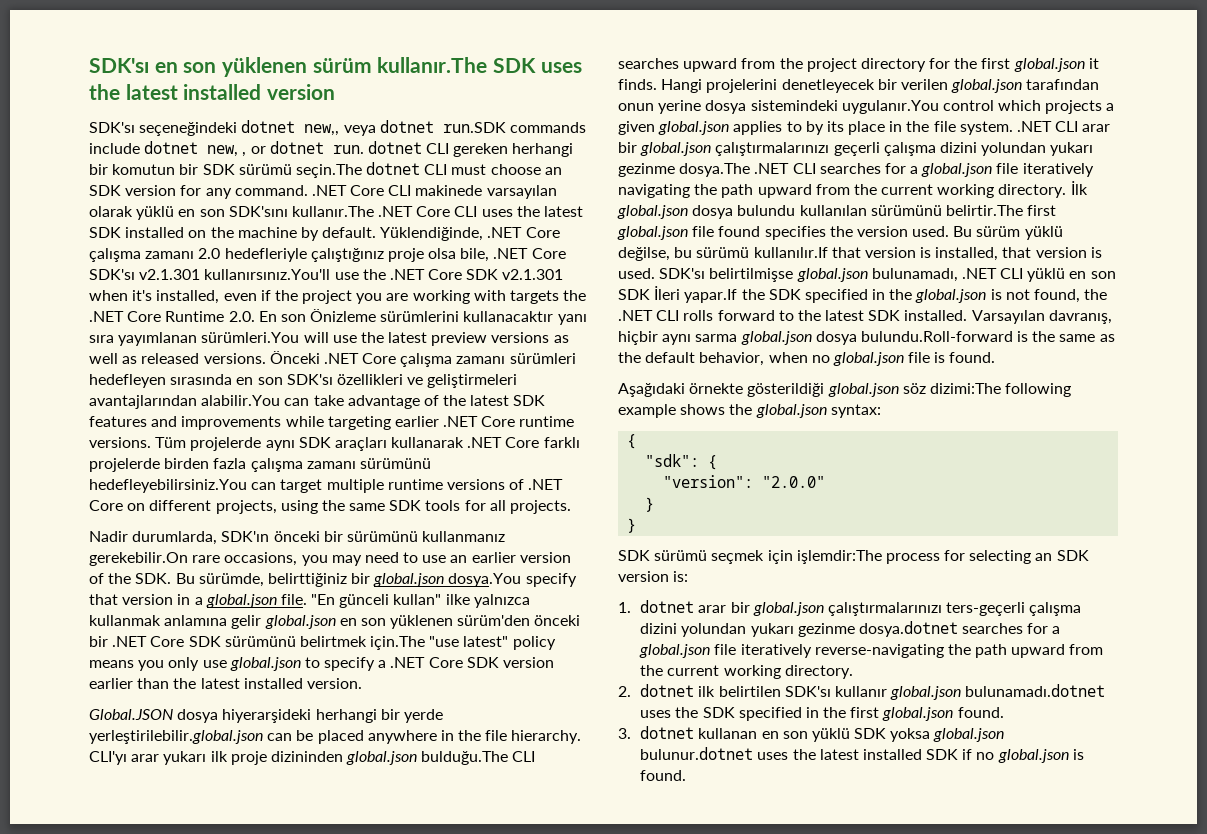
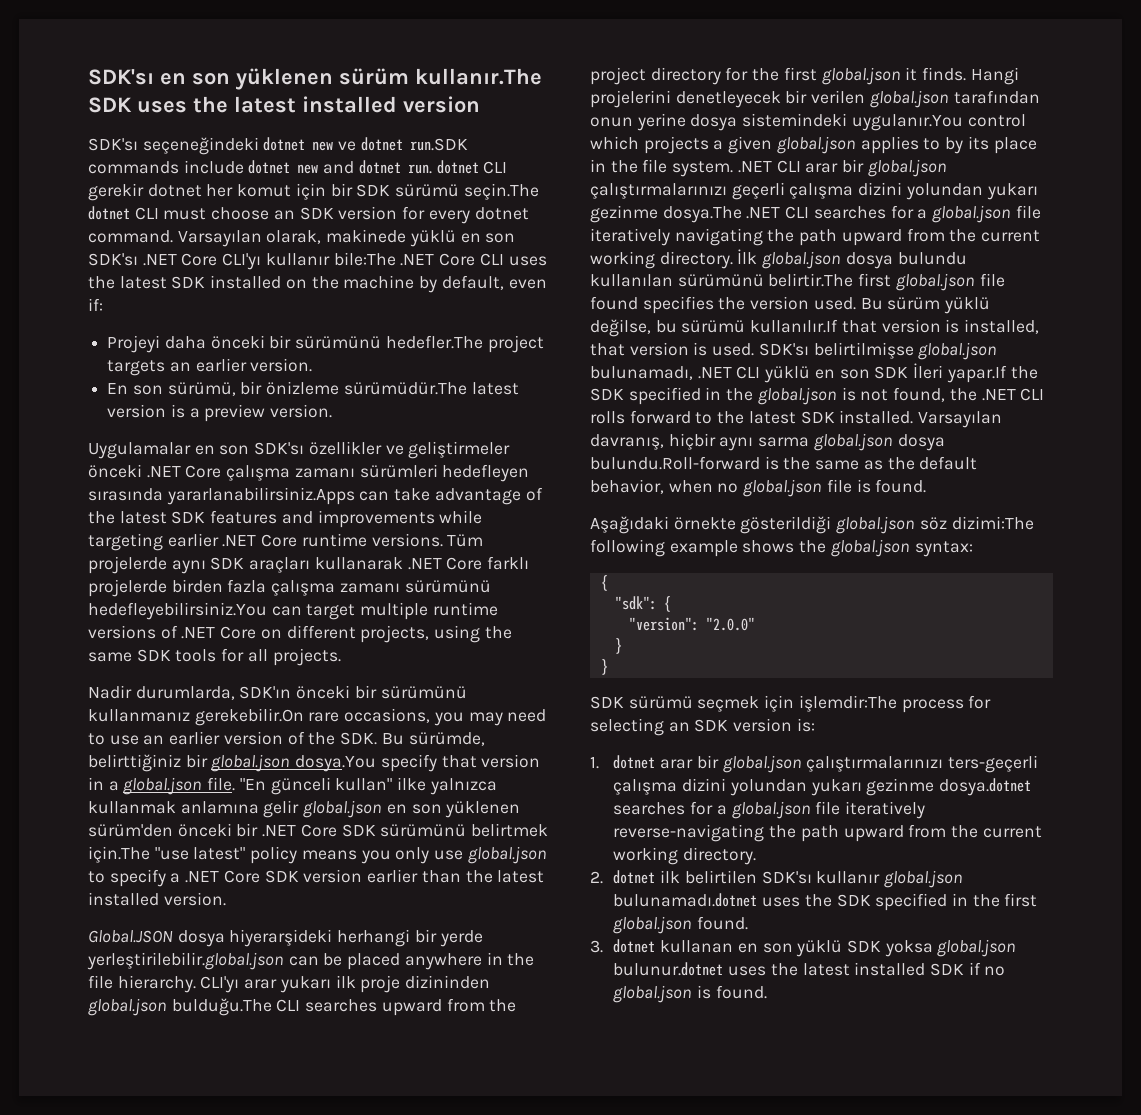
[304,124,376,136] new,, veya -> [312,141,357,151] new ve
[207,145,266,157] new, , or -> [297,161,355,174] new and
[453,143,574,157] [89,164,176,175] gereken herhangi bir komutun -> [88,183,326,201] gerekir dotnet her komut için
[205,185,557,199] [89,206,374,220] any command. .NET Core CLI makinede varsayılan olarak yüklü en son SDK'sını kullanır.The -> [428,207,529,224] [88,229,516,247] [88,252,396,270] every dotnet command. Varsayılan olarak, makinede yüklü en son SDK'sı .NET Core CLI'yı kullanır bile:The
[322,227,560,241] [89,248,566,262] [89,269,564,280] [89,290,587,304] [89,309,587,325] [89,332,569,346] [89,351,320,364] default. Yüklendiğinde, .NET Core çalışma zamanı 2.0 hedefleriyle çalıştığınız proje olsa bile, .NET Core SDK'sı v2.1.301 kullanırsınız.You'll use the .NET Core SDK v2.1.301 when it's installed, even if the project you are working with targets the .NET Core Runtime 2.0. En son Önizleme sürümlerini kullanacaktır yanı sıra yayımlanan sürümleri.You will use the latest preview versions as well as released versions. Önceki -> [441,275,547,290] [88,298,103,311] [107,335,544,353] [107,358,313,376] [107,381,519,396] [107,404,333,422] [88,441,511,459] [88,464,142,478] default, even if: // Projeyi daha önceki bir sürümünü hedefler.The project targets an earlier version. // En son sürümü, bir önizleme sürümüdür.The latest version is a preview version. // Uygulamalar en son SDK'sı özellikler ve geliştirmeler önceki
[236,374,518,388] [89,395,281,409] en son SDK'sı özellikleri ve geliştirmeleri avantajlarından alabilir.You -> [166,487,355,505] yararlanabilirsiniz.Apps

